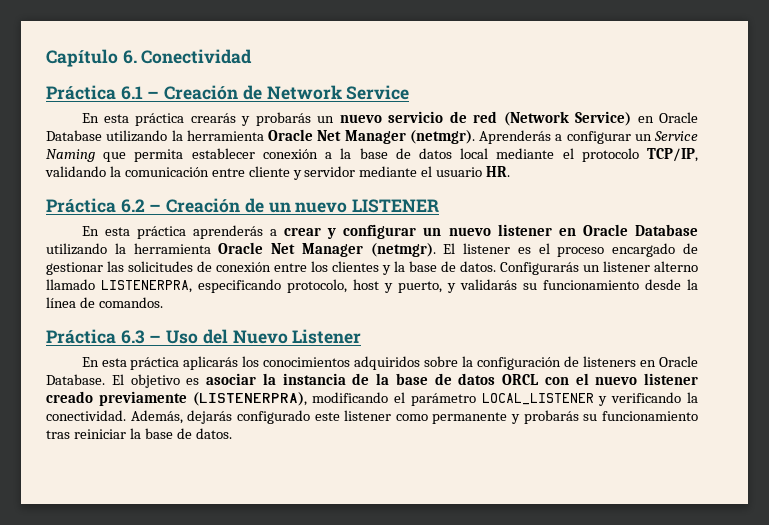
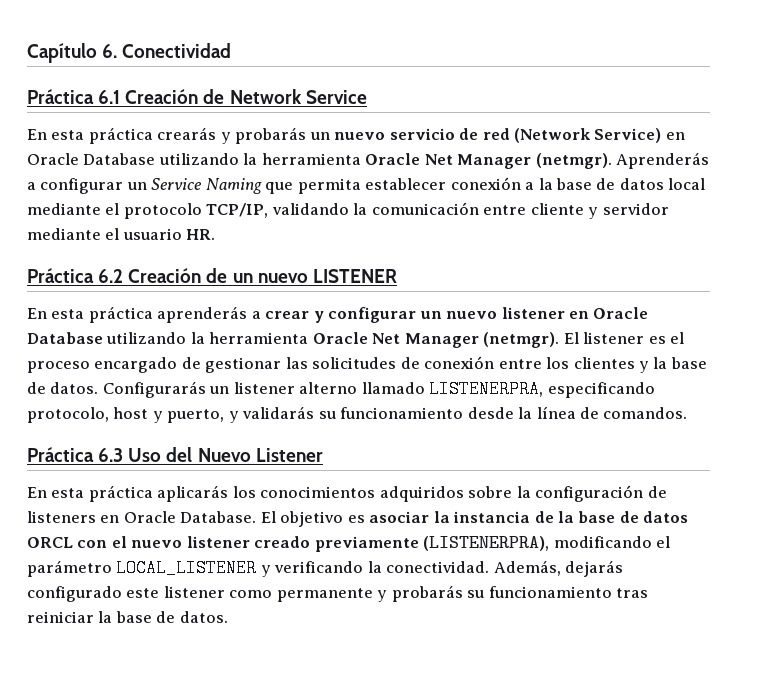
[147,91,160,99] – -> (121, 97) none
[149,204,162,212] – -> (124, 276) none
[149,335,162,343] – -> (124, 455) none

